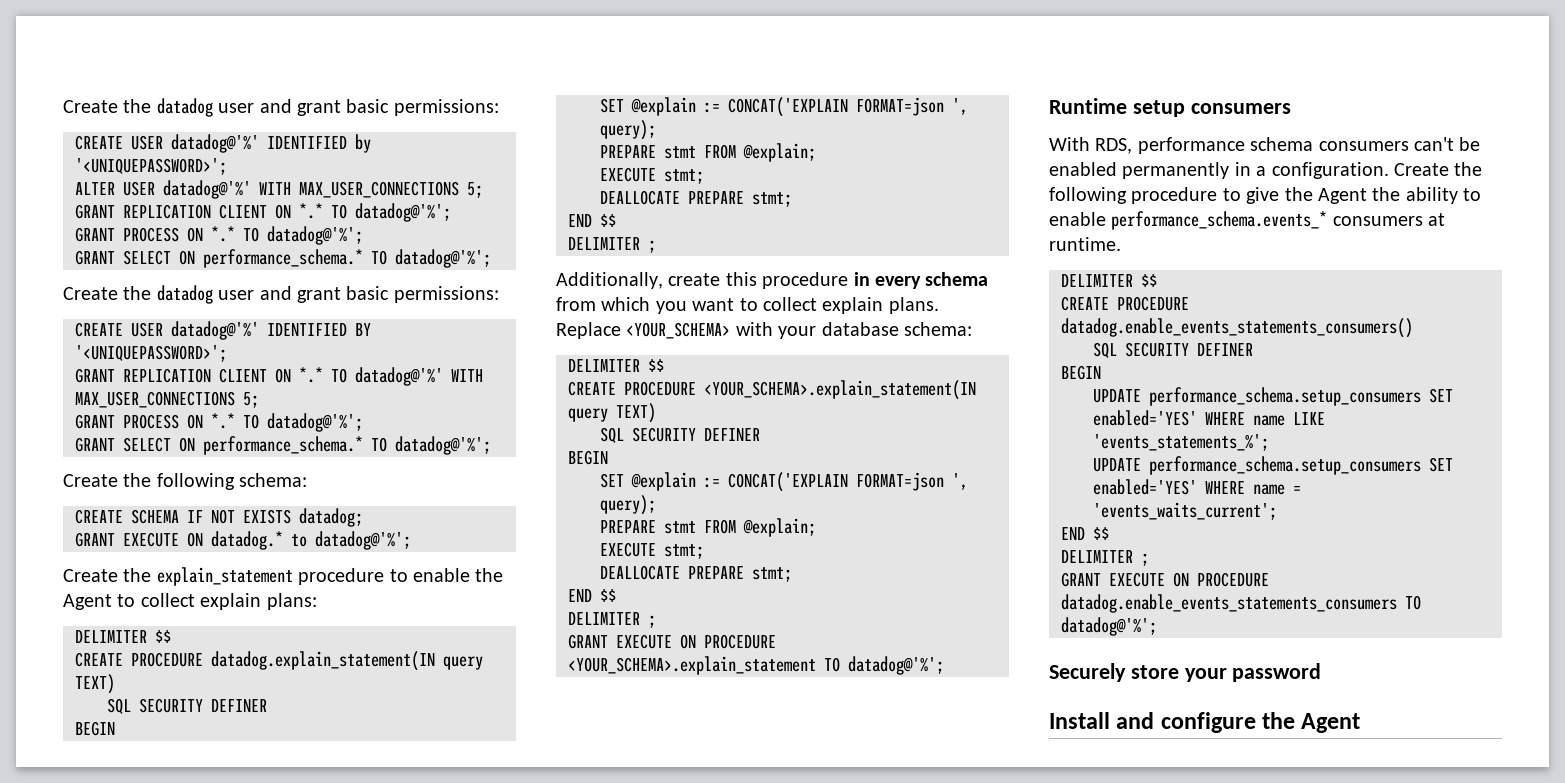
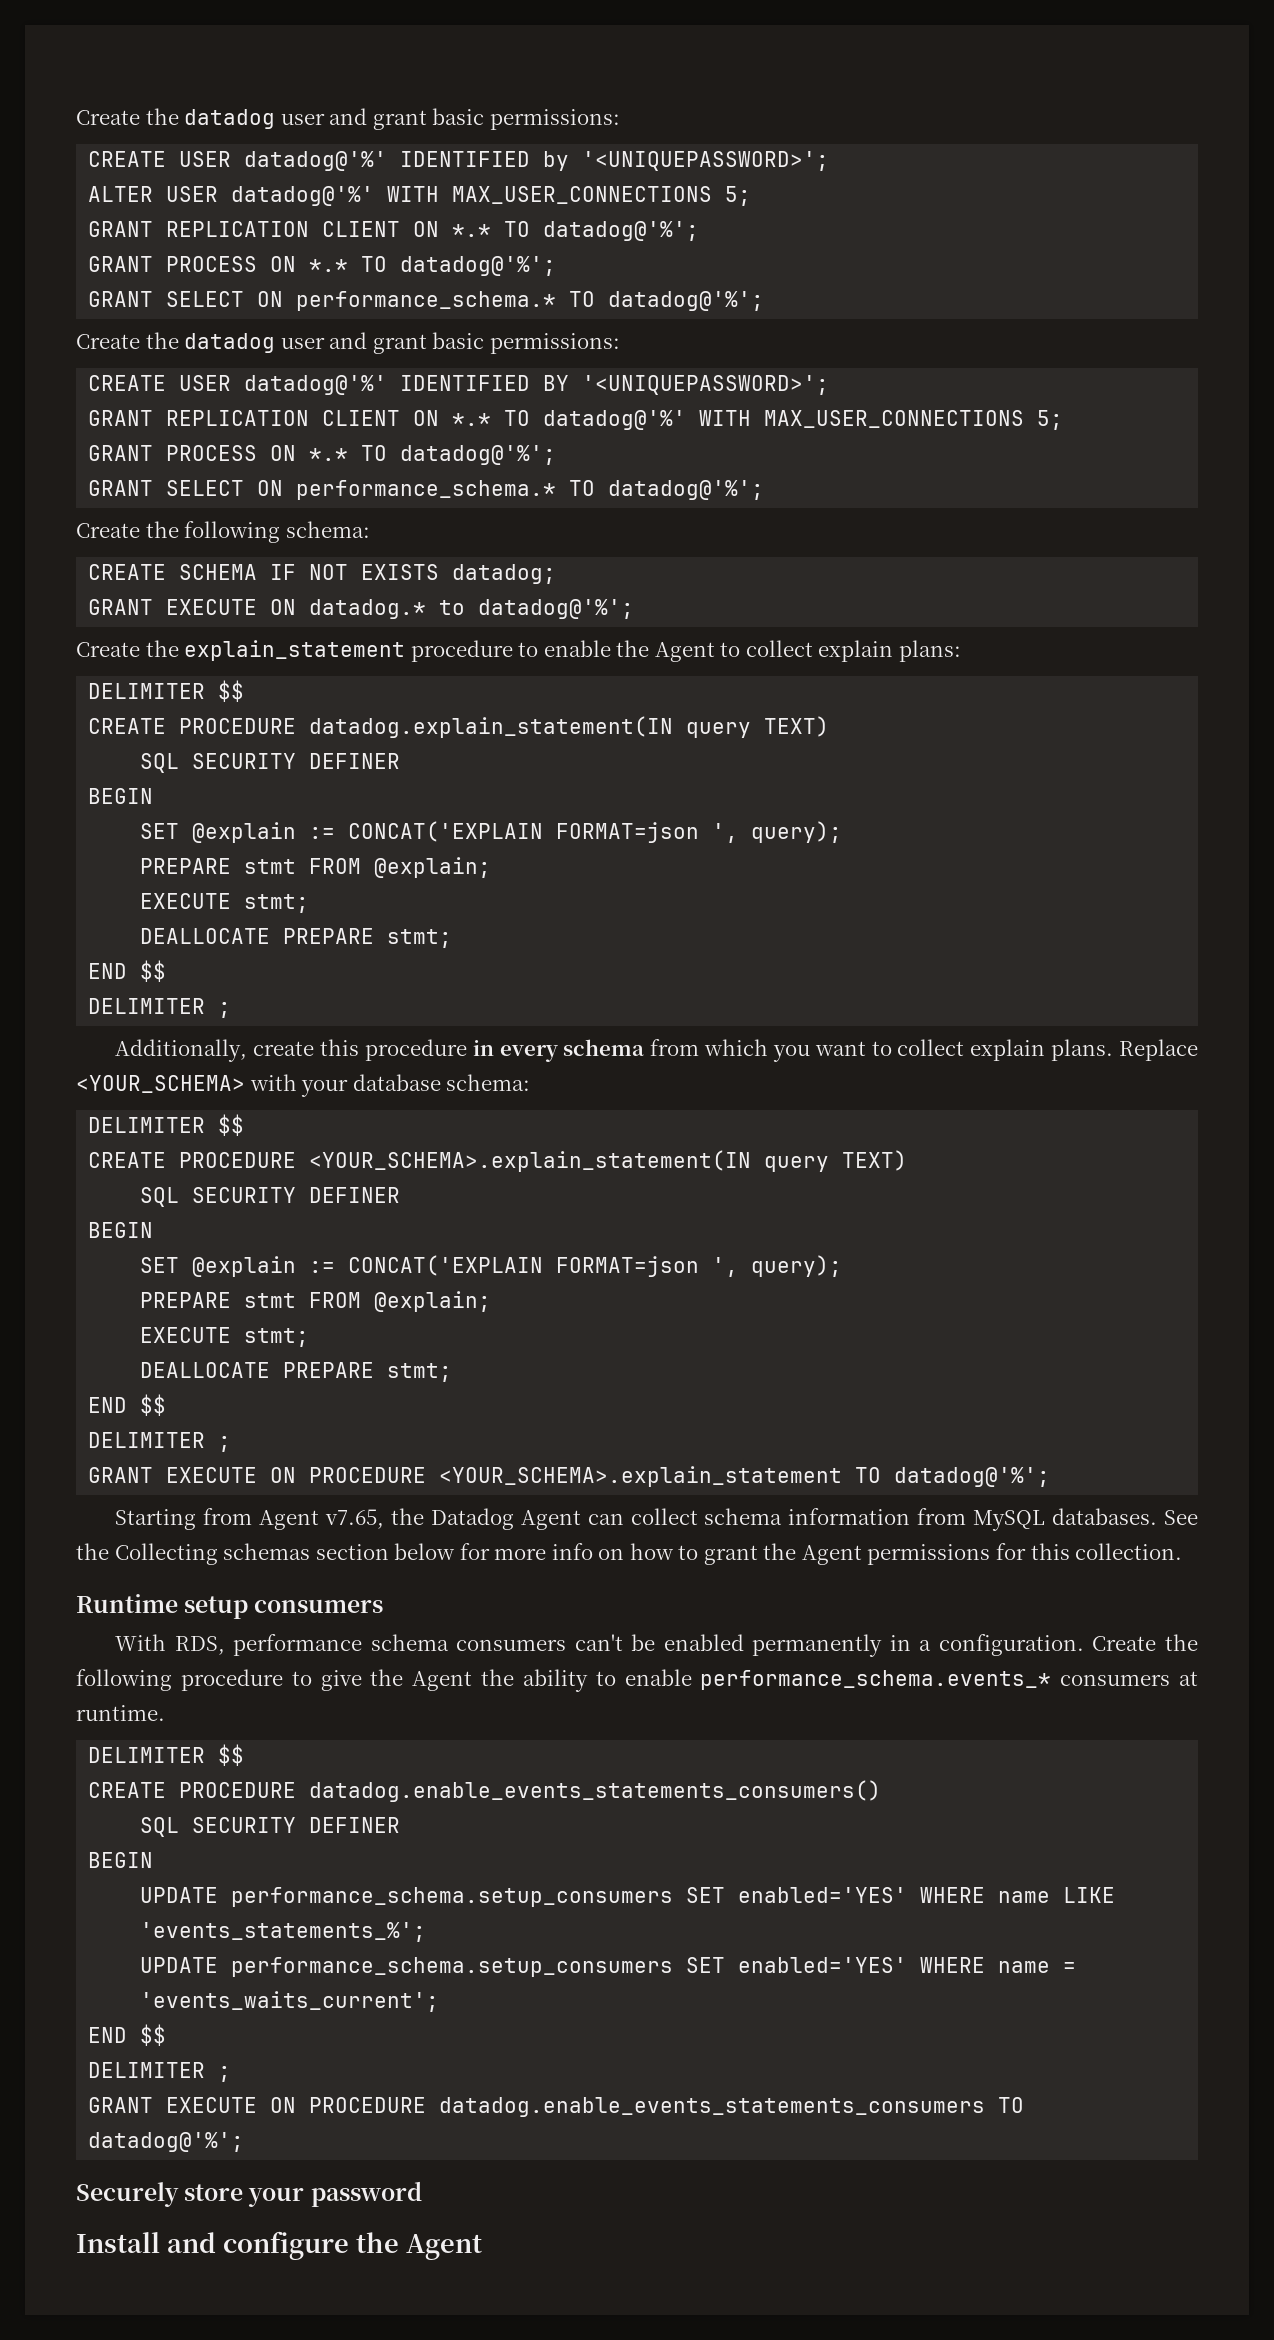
(944, 665) none -> [115,1508,1198,1531] [76,1543,1183,1565] // Starting from Agent v7.65, the Datadog Agent can collect schema information from MySQL databases. See the Collecting schemas section below for more info on how to grant the Agent permissions for this collection.

